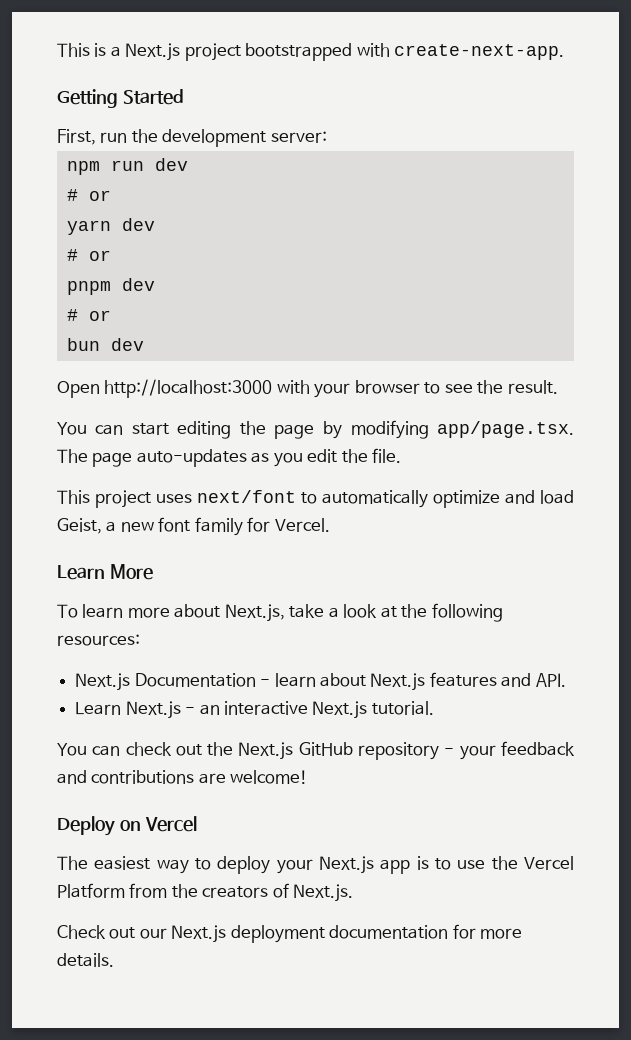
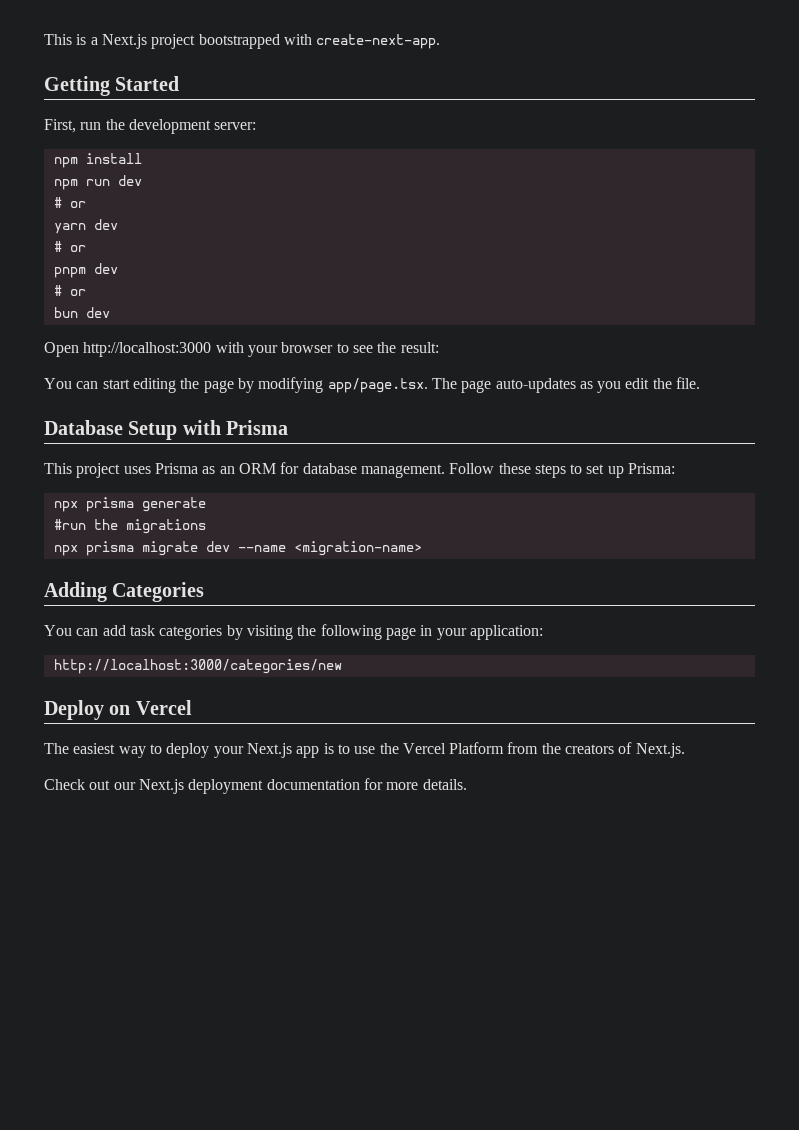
(327, 137) none -> [53,153,142,168] // npm install
[507,380,558,394] result. -> [400,342,439,353] result:
(402, 455) none -> [44,420,289,440] // Database Setup with Prisma
[197,490,574,508] [57,517,330,536] [57,564,153,580] [57,603,503,622] [57,634,140,646] [75,672,566,691] [75,701,434,719] [57,741,576,760] [57,770,309,784] next/font to automatically optimize and load Geist, a new font family for Vercel. // Learn More // To learn more about Next.js, take a look at the following resources: // Next.js Documentation - learn about Next.js features and API. // Learn Next.js - an interactive Next.js tutorial. // You can check out the Next.js GitHub repository - your feedback and contributions are welcome! -> [154,462,676,478] [53,497,206,512] [53,519,206,534] [53,541,422,556] [44,582,205,602] [44,624,543,640] [53,659,342,674] Prisma as an ORM for database management. Follow these steps to set up Prisma: // npx prisma generate // #run the migrations // npx prisma migrate dev --name <migration-name> // Adding Categories // You can add task categories by visiting the following page in your application: // http://localhost:3000/categories/new

